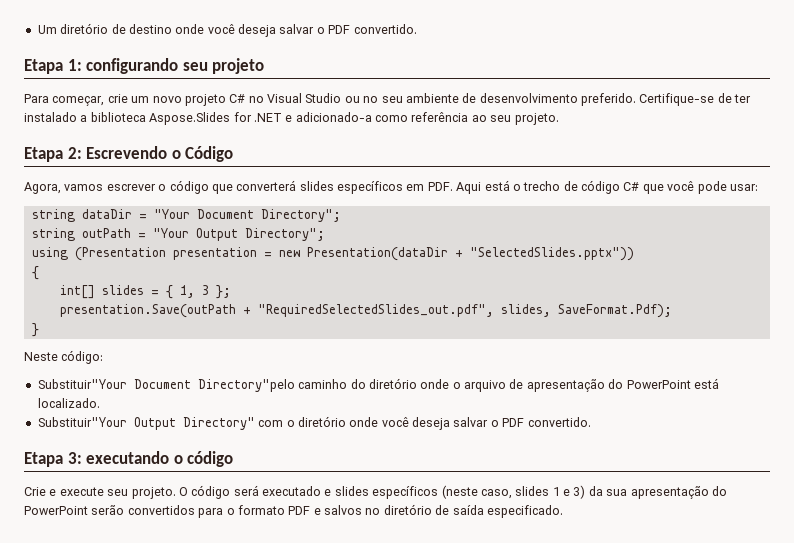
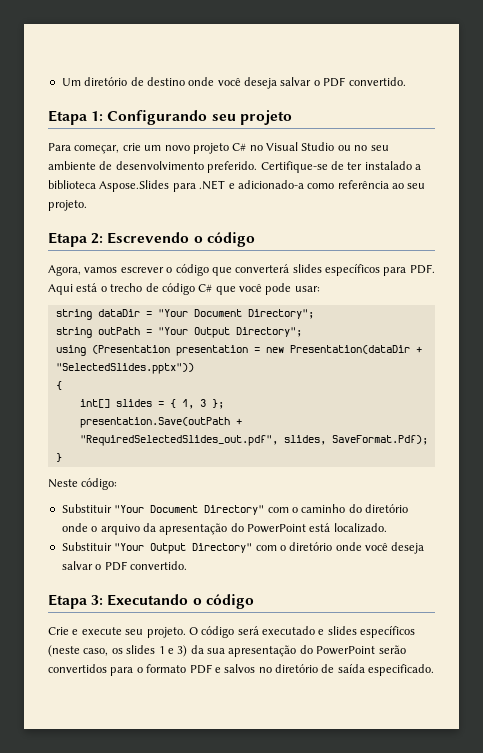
[86,58,179,74] configurando -> [107,110,208,125] Configurando
[233,112,252,122] for -> [172,183,196,192] para
[185,146,234,162] Código -> [206,232,255,247] código
[406,184,425,191] em -> [383,267,407,276] para
[37,379,295,392] Substituir"Your Document Directory"pelo -> [61,504,298,515] Substituir "Your Document Directory" com o
[509,379,524,389] de -> [142,523,156,532] da
[37,417,127,427] Substituir"Your -> [61,542,145,551] Substituir "Your
[86,451,170,464] executando -> [107,594,189,606] Executando
(512, 494) none -> [111,648,123,654] os

